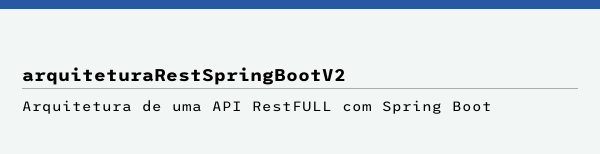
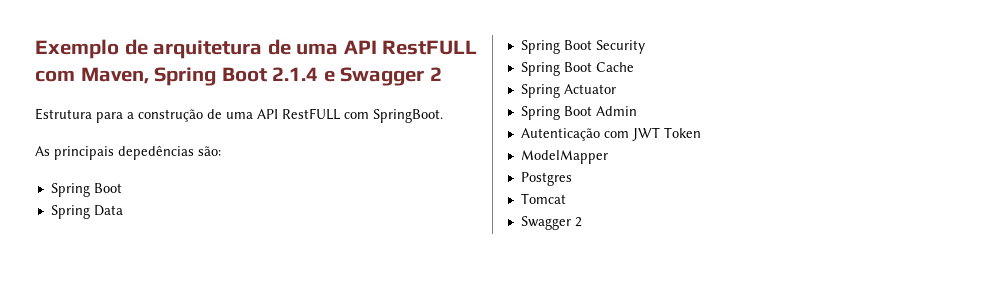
[22,67,346,85] [22,100,492,114] arquiteturaRestSpringBootV2 // Arquitetura de uma API RestFULL com Spring Boot -> [35,39,478,59] [35,67,442,86] [35,108,443,123] [35,146,221,160] [50,183,122,197] [50,205,123,219] [520,40,645,54] [520,62,634,76] [520,84,616,98] [520,106,637,120] [520,127,701,141] [520,150,608,164] [520,172,572,186] [520,193,566,204] [520,216,582,230] Exemplo de arquitetura de uma API RestFULL com Maven, Spring Boot 2.1.4 e Swagger 2 // Estrutura para a construção de uma API RestFULL com SpringBoot. // As principais depedências são: // Spring Boot // Spring Data // Spring Boot Security // Spring Boot Cache // Spring Actuator // Spring Boot Admin // Autenticação com JWT Token // ModelMapper // Postgres // Tomcat // Swagger 2

